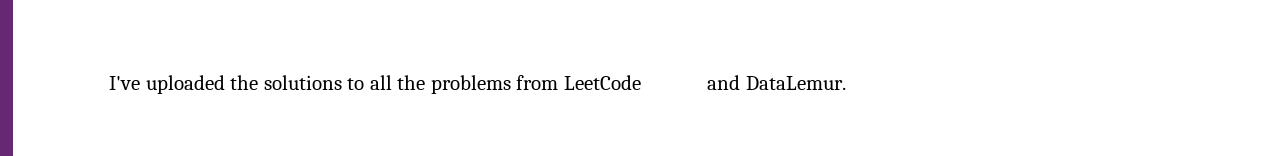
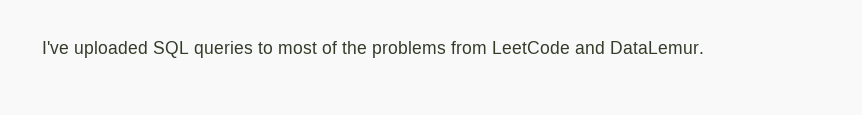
[230,75,392,90] the solutions to all -> [153,41,337,58] SQL queries to most of

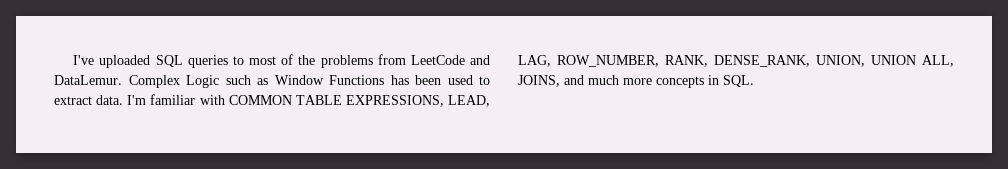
(704, 47) none -> [128,75,490,88] [54,94,490,107] [518,55,954,67] [518,75,754,88] Complex Logic such as Window Functions has been used to extract data. I'm familiar with COMMON TABLE EXPRESSIONS, LEAD, LAG, ROW_NUMBER, RANK, DENSE_RANK, UNION, UNION ALL, JOINS, and much more concepts in SQL.

